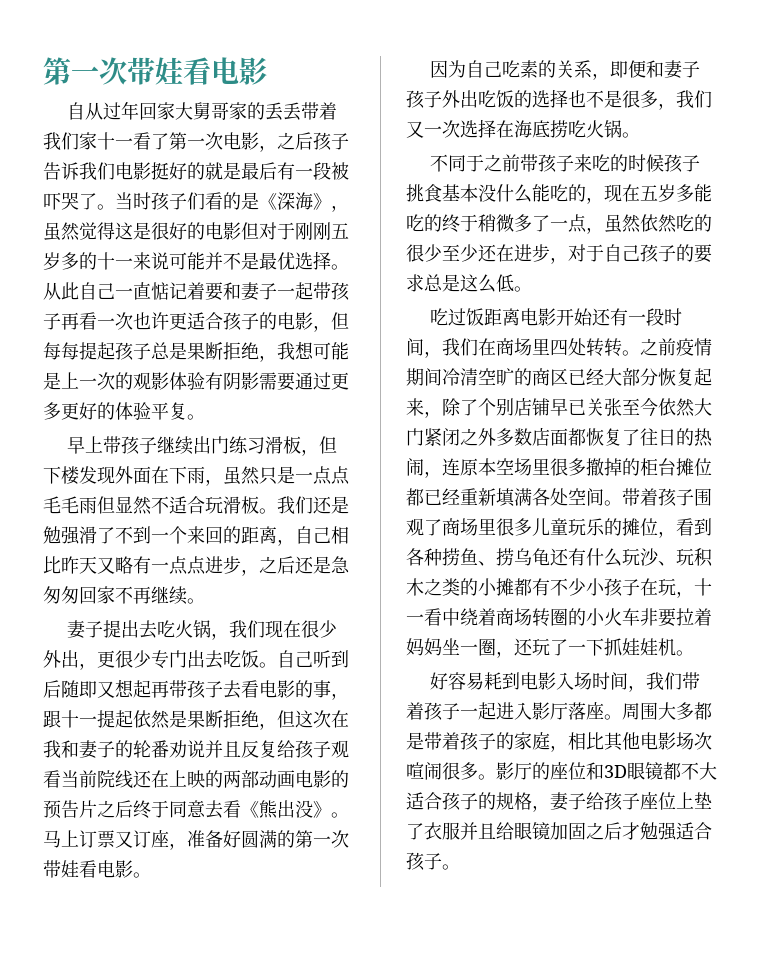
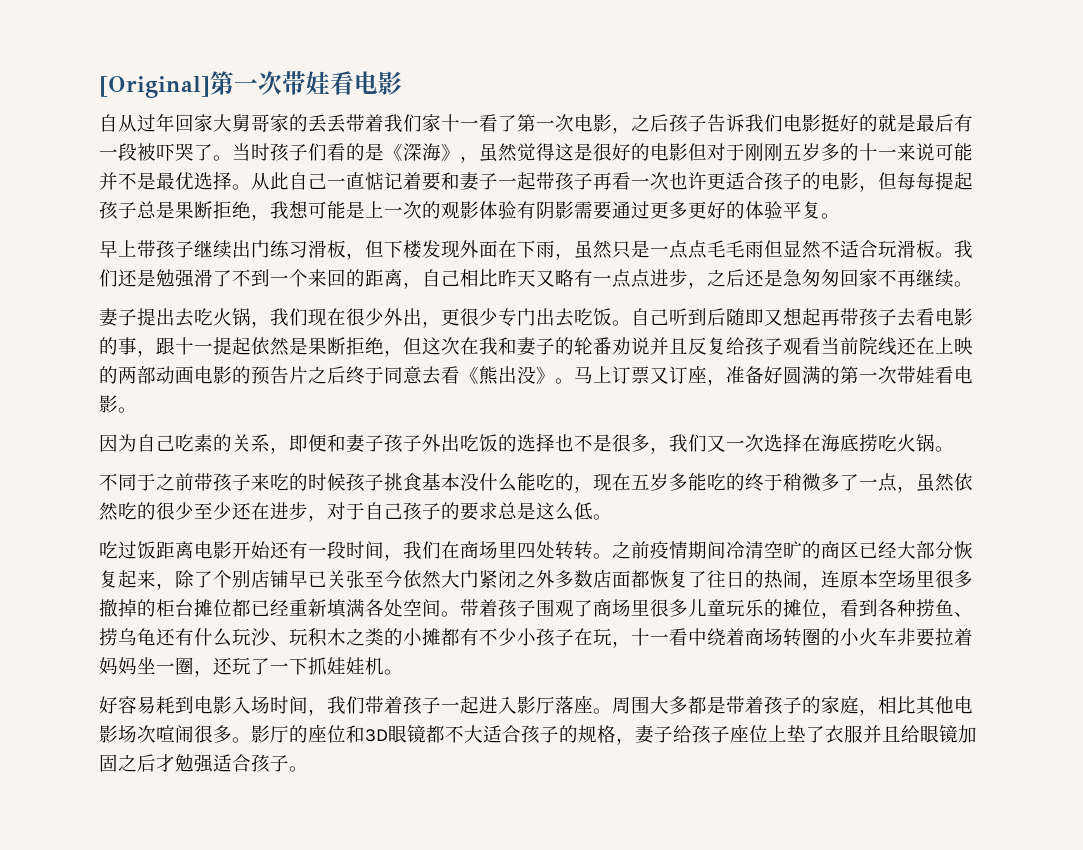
(43, 71) none -> [99,76,210,98] [Original]

